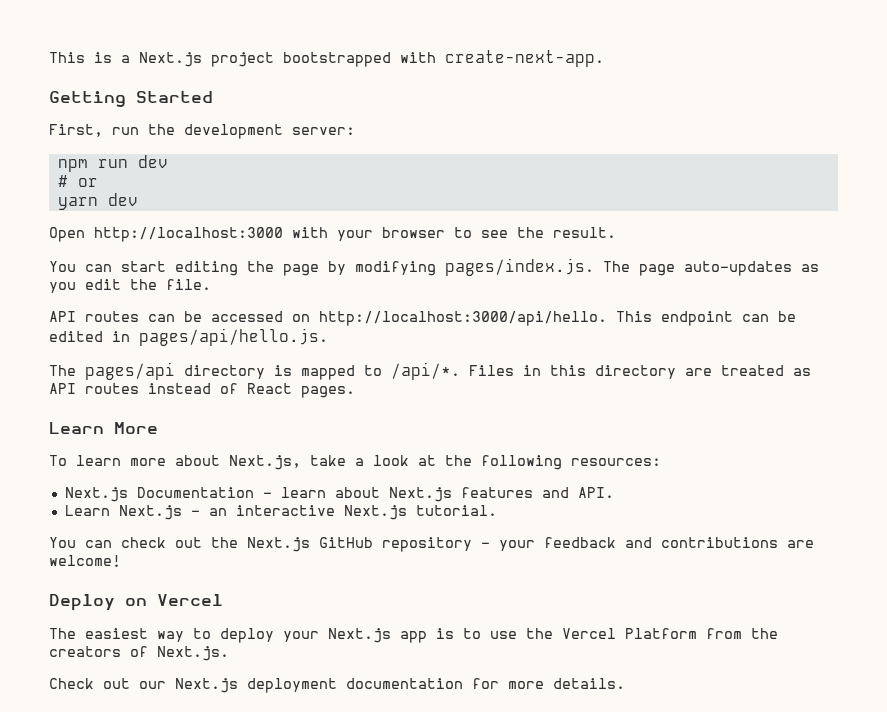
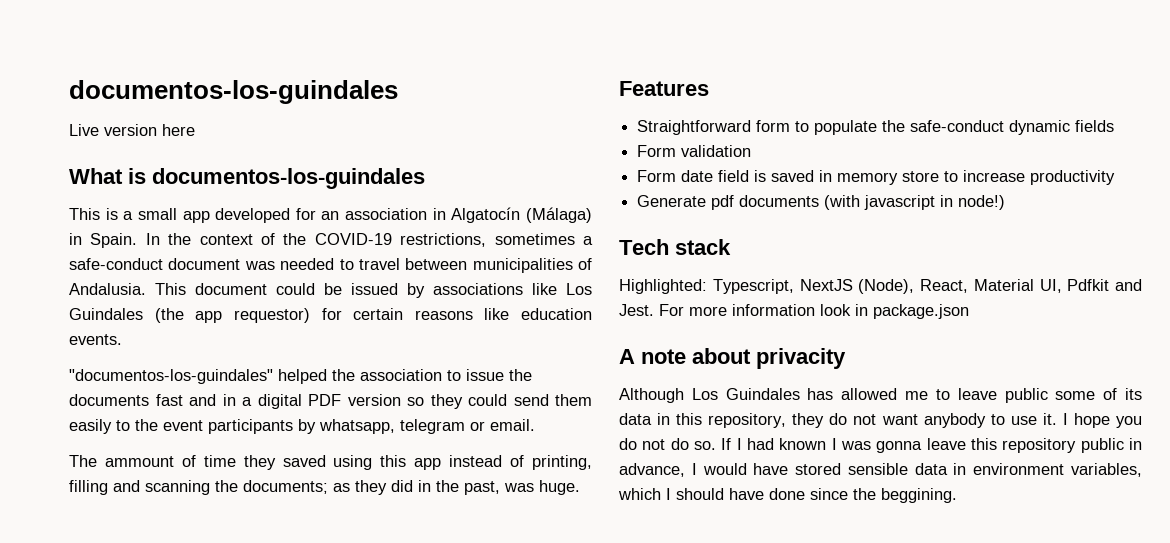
[49,50,604,67] [49,91,213,107] [49,124,355,139] [57,155,168,172] [57,175,98,187] [57,193,138,210] [49,227,616,242] [49,258,819,276] [49,279,211,293] [49,311,796,326] [49,328,328,346] [49,362,811,380] [49,383,355,398] [49,422,158,434] [49,455,661,470] [64,487,614,502] [64,505,497,520] [49,537,814,552] [49,555,121,567] [49,594,223,611] [49,628,778,643] [49,646,229,661] [49,678,625,693] This is a Next.js project bootstrapped with create-next-app. // Getting Started // First, run the development server: // npm run dev // # or // yarn dev // Open http://localhost:3000 with your browser to see the result. // You can start editing the page by modifying pages/index.js. The page auto-updates as you edit the file. // API routes can be accessed on http://localhost:3000/api/hello. This endpoint can be edited in pages/api/hello.js. // The pages/api directory is mapped to /api/*. Files in this directory are treated as API routes instead of React pages. // Learn More // To learn more about Next.js, take a look at the following resources: // Next.js Documentation - learn about Next.js features and API. // Learn Next.js - an interactive Next.js tutorial. // You can check out the Next.js GitHub repository - your feedback and contributions are welcome! // Deploy on Vercel // The easiest way to deploy your Next.js app is to use the Vercel Platform from the creators of Next.js. // Check out our Next.js deployment documentation for more details. -> [69,80,398,104] [69,124,195,136] [69,168,425,189] [69,207,592,223] [69,233,593,248] [69,258,592,273] [69,283,592,298] [69,308,592,323] [69,334,122,345] [69,369,532,384] [69,394,592,409] [69,419,535,434] [69,455,593,470] [69,480,580,495] [619,81,709,96] [637,120,1115,135] [637,145,752,157] [637,170,1116,185] [637,195,1006,210] [619,239,731,255] [619,279,1142,294] [619,304,969,319] [619,348,846,369] [619,388,1142,403] [619,413,1142,428] [619,438,1142,453] [619,463,1142,477] [618,488,957,503] documentos-los-guindales // Live version here // What is documentos-los-guindales // This is a small app developed for an association in Algatocín (Málaga) in Spain. In the context of the COVID-19 restrictions, sometimes a safe-conduct document was needed to travel between municipalities of Andalusia. This document could be issued by associations like Los Guindales (the app requestor) for certain reasons like education events. // "documentos-los-guindales" helped the association to issue the documents fast and in a digital PDF version so they could send them easily to the event participants by whatsapp, telegram or email. // The ammount of time they saved using this app instead of printing, filling and scanning the documents; as they did in the past, was huge. // Features // Straightforward form to populate the safe-conduct dynamic fields // Form validation // Form date field is saved in memory store to increase productivity // Generate pdf documents (with javascript in node!) // Tech stack // Highlighted: Typescript, NextJS (Node), React, Material UI, Pdfkit and Jest. For more information look in package.json // A note about privacity // Although Los Guindales has allowed me to leave public some of its data in this repository, they do not want anybody to use it. I hope you do not do so. If I had known I was gonna leave this repository public in advance, I would have stored sensible data in environment variables, which I should have done since the beggining.

